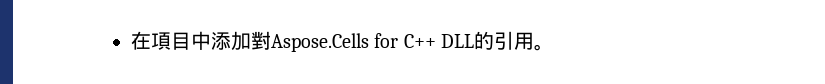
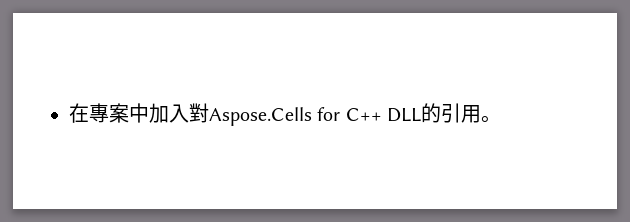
[151,31,251,51] 項目中添加 -> [89,103,189,123] 專案中加入

